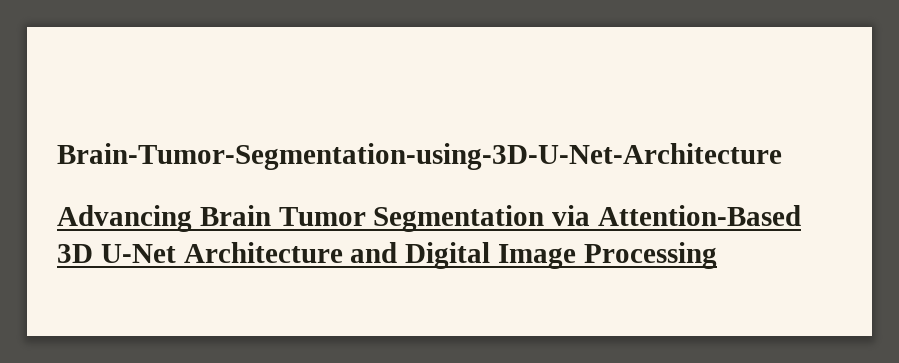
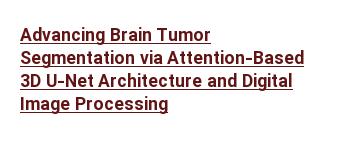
[57,143,782,170] Brain-Tumor-Segmentation-using-3D-U-Net-Architecture // -> (20, 36) none

